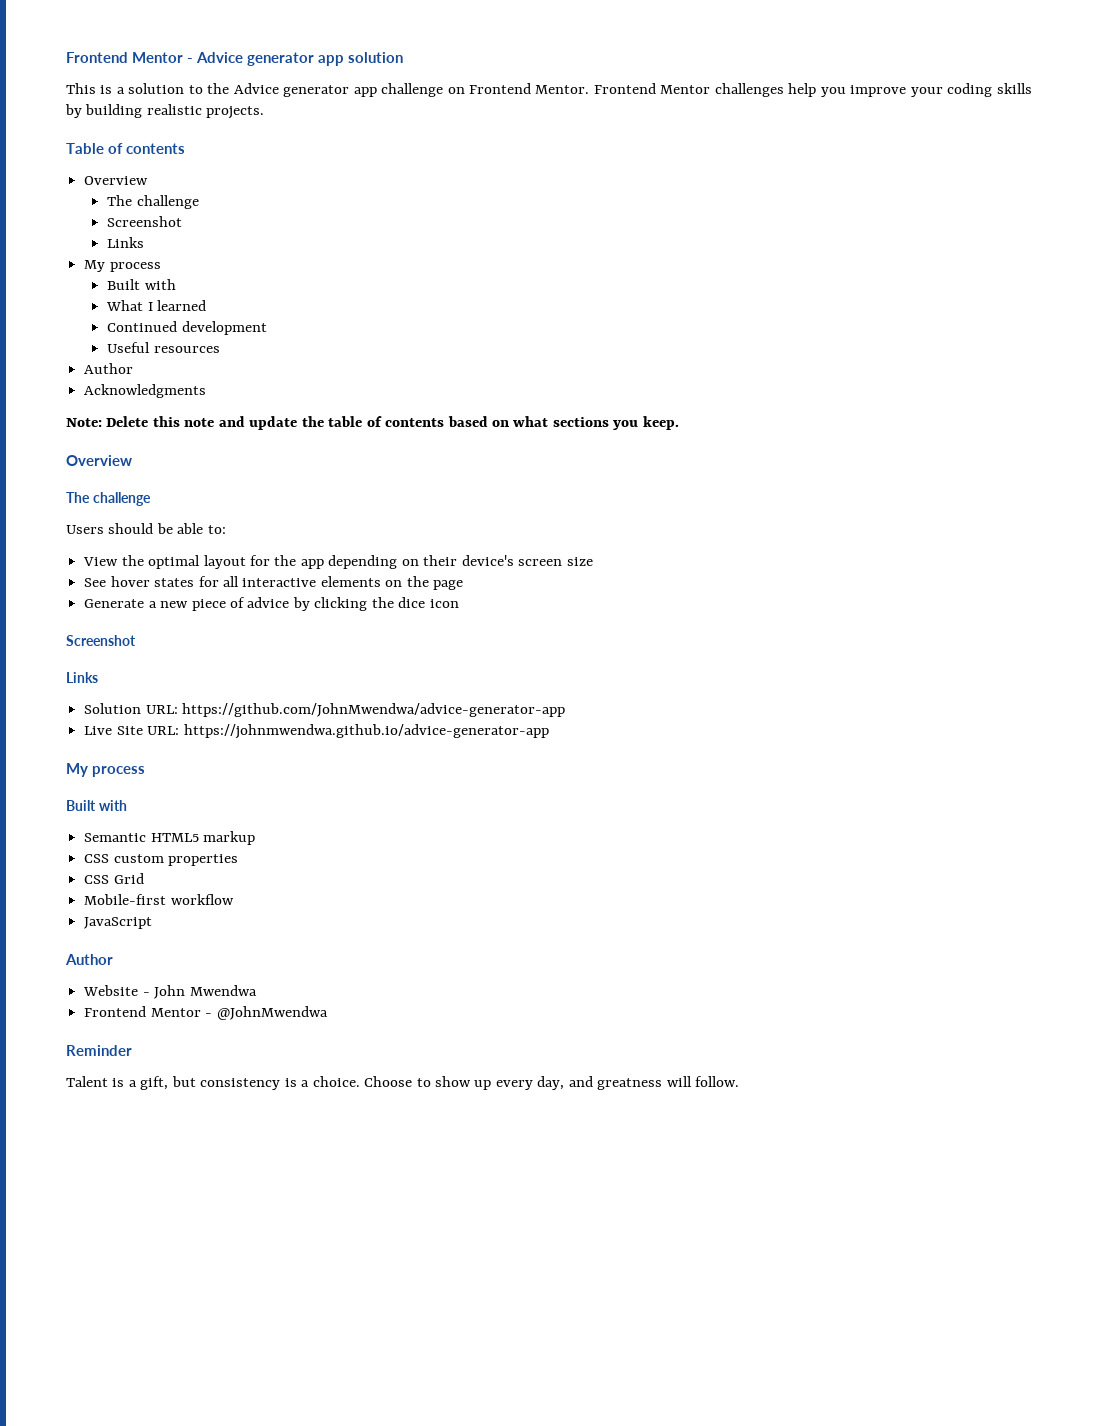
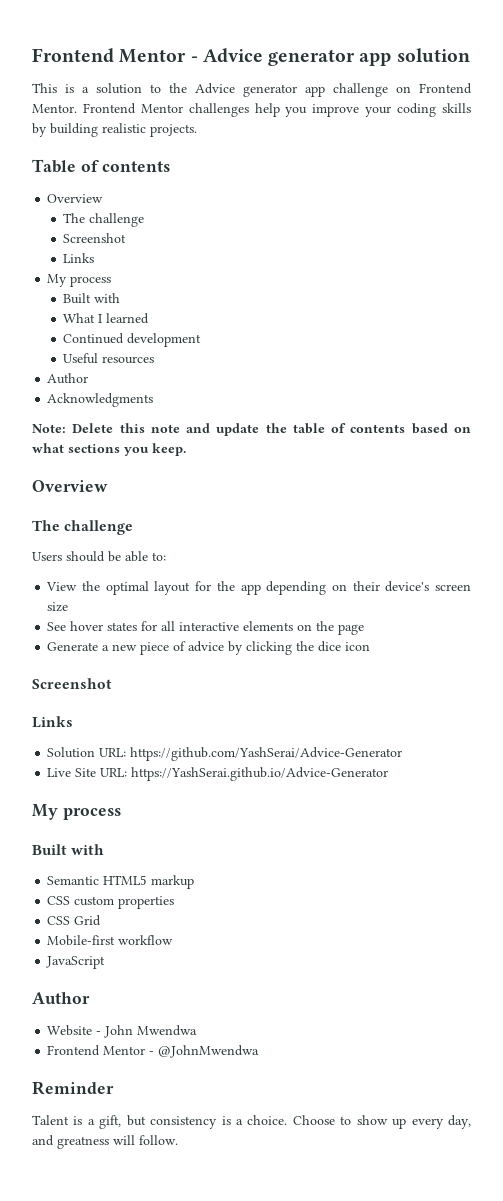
[182,703,566,717] https://github.com/JohnMwendwa/advice-generator-app -> [130,747,403,761] https://github.com/YashSerai/Advice-Generator
[183,724,549,739] https://johnmwendwa.github.io/advice-generator-app -> [131,767,389,781] https://YashSerai.github.io/Advice-Generator

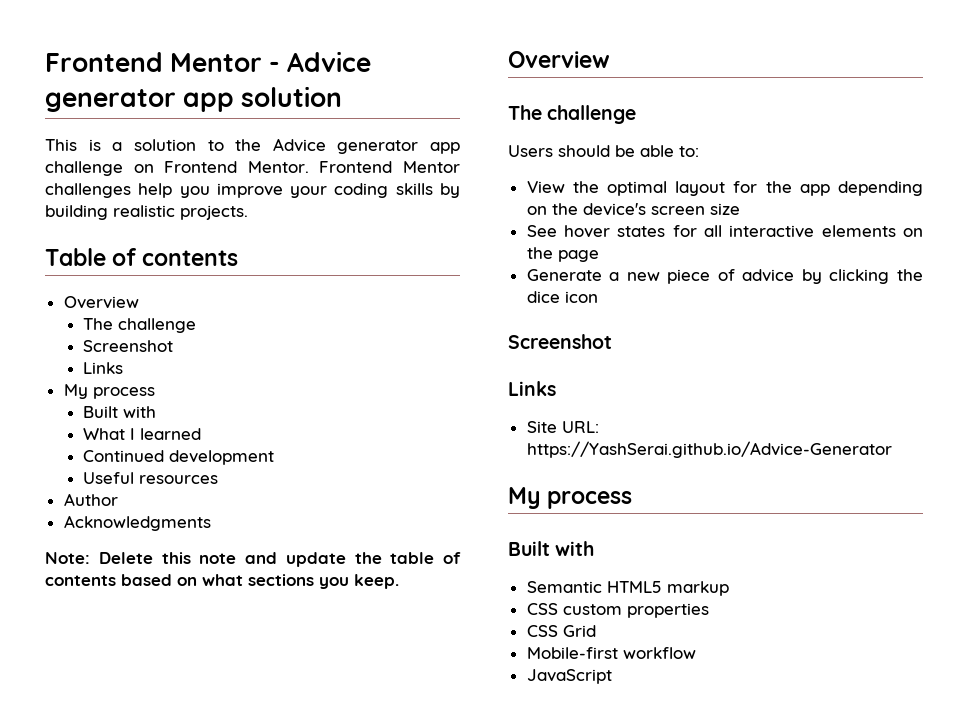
[352,581,380,591] their -> [551,203,578,215] the
[47,747,403,761] [47,768,72,777] Solution URL: https://github.com/YashSerai/Advice-Generator // Live -> (556, 388) none
[32,992,90,1004] [47,1025,198,1038] [47,1045,260,1058] [32,1081,114,1095] [32,1115,472,1129] [32,1135,178,1149] // Author // Website - John Mwendwa // Frontend Mentor - @JohnMwendwa // Reminder // Talent is a gift, but consistency is a choice. Choose to show up every day, and greatness will follow. -> (612, 676) none

